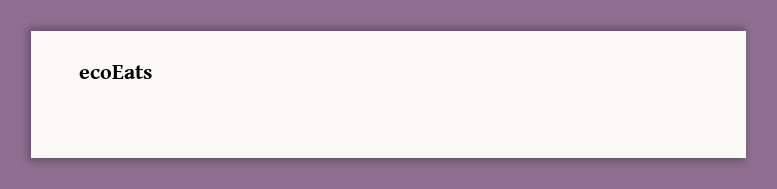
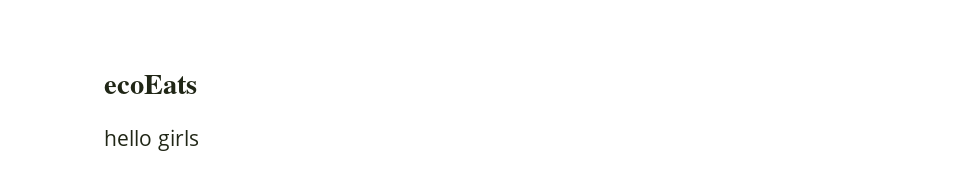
(152, 72) none -> [104,129,199,151] // hello girls

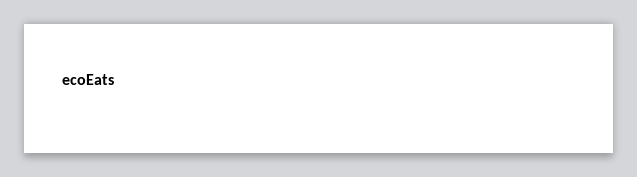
[104,129,199,151] // hello girls -> (114, 79) none

